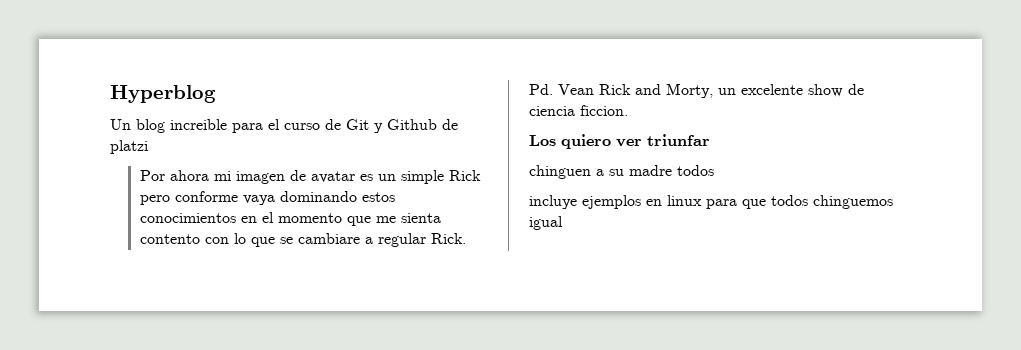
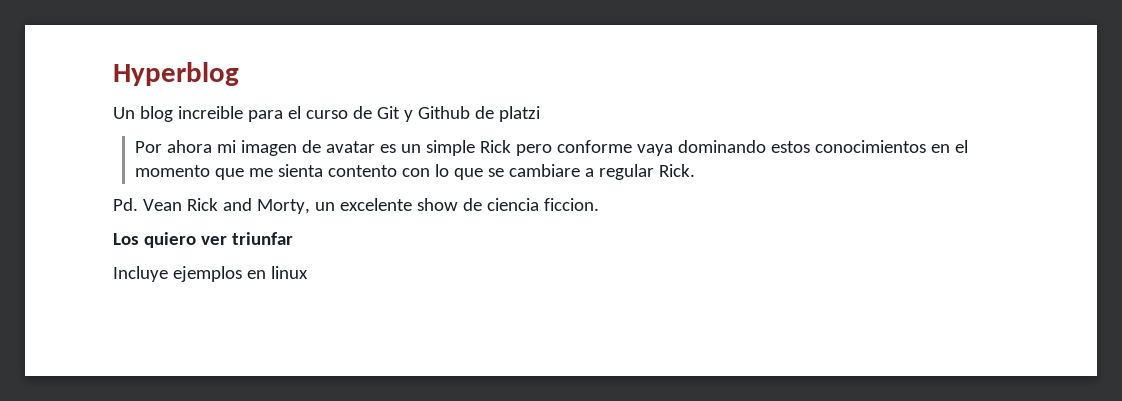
[529,165,714,179] [529,195,893,209] [529,216,563,230] chinguen a su madre todos // incluye ejemplos en linux para que todos chinguemos igual -> [113,266,308,282] Incluye ejemplos en linux

